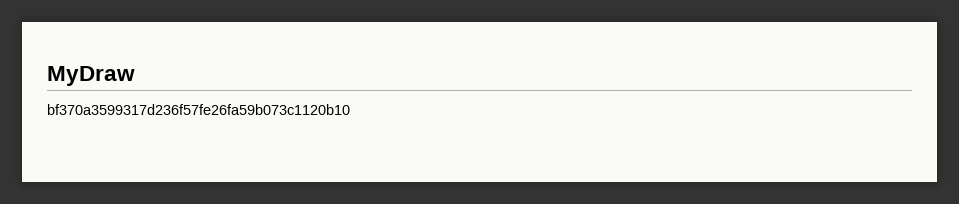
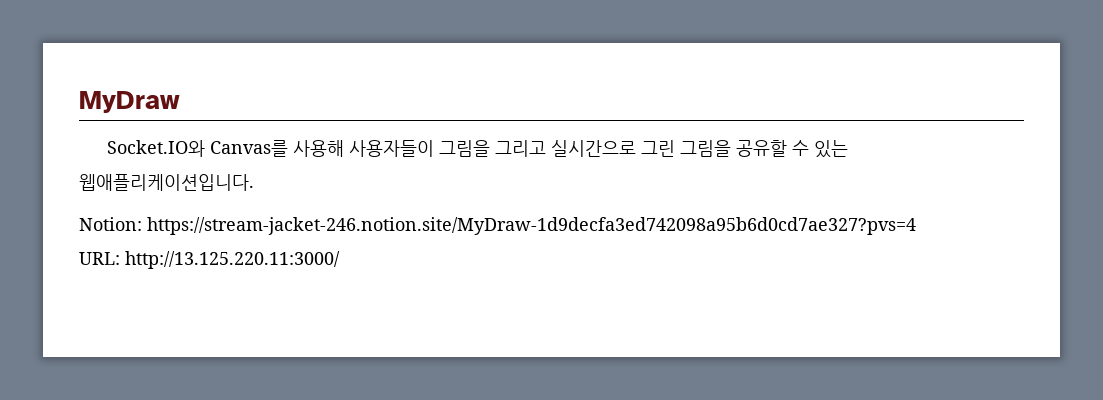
[47,104,350,115] bf370a3599317d236f57fe26fa59b073c1120b10 -> [106,140,848,158] [79,174,254,191] [79,217,916,235] [79,251,340,269] Socket.IO와 Canvas를 사용해 사용자들이 그림을 그리고 실시간으로 그린 그림을 공유할 수 있는 웹애플리케이션입니다. // Notion: https://stream-jacket-246.notion.site/MyDraw-1d9decfa3ed742098a95b6d0cd7ae327?pvs=4 // URL: http://13.125.220.11:3000/

